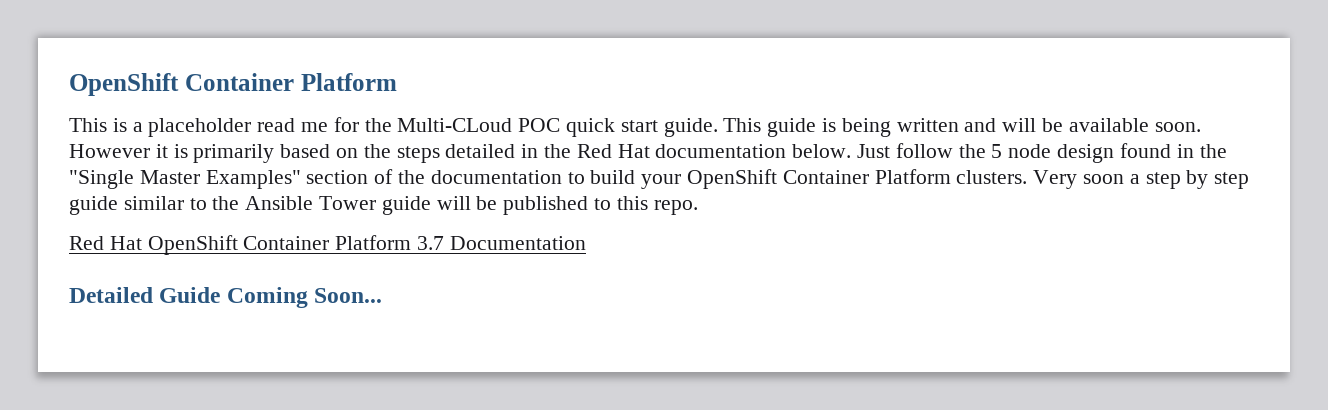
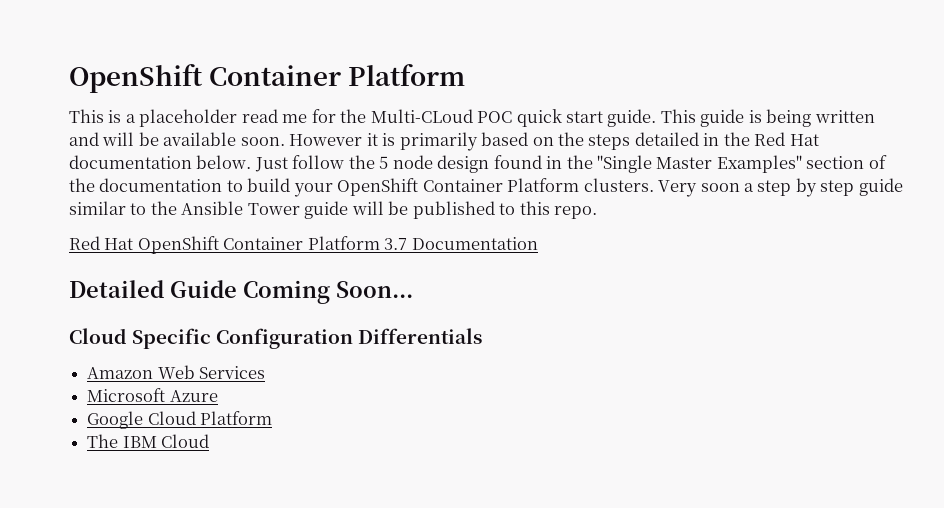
(383, 295) none -> [69,328,483,349] [87,365,266,379] [87,388,218,402] [87,411,273,429] [87,434,210,448] // Cloud Specific Configuration Differentials // Amazon Web Services // Microsoft Azure // Google Cloud Platform // The IBM Cloud

